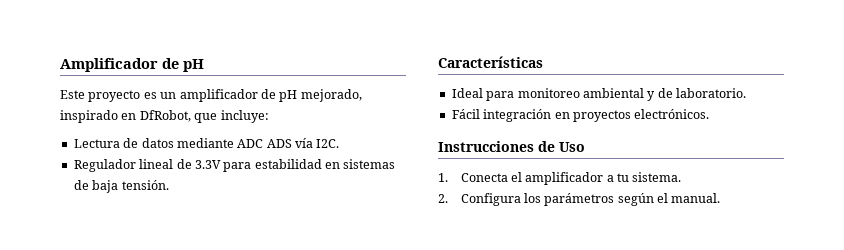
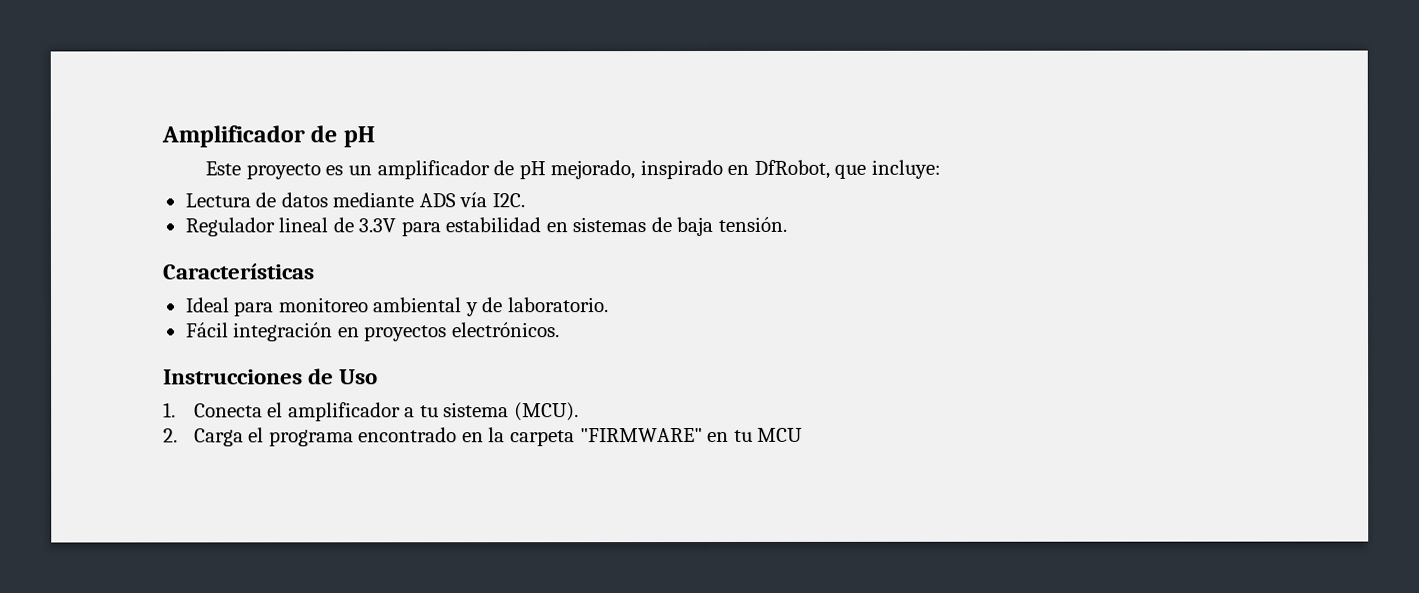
[237,139,264,148] ADC -> (415, 200) none
[632,172,682,182] sistema. -> [443,402,579,422] sistema (MCU).
[460,193,721,206] Configura los parámetros según el manual. -> [193,427,804,447] Carga el programa encontrado en la carpeta "FIRMWARE" en tu MCU

